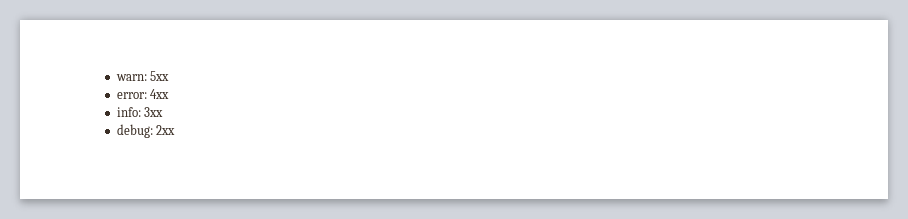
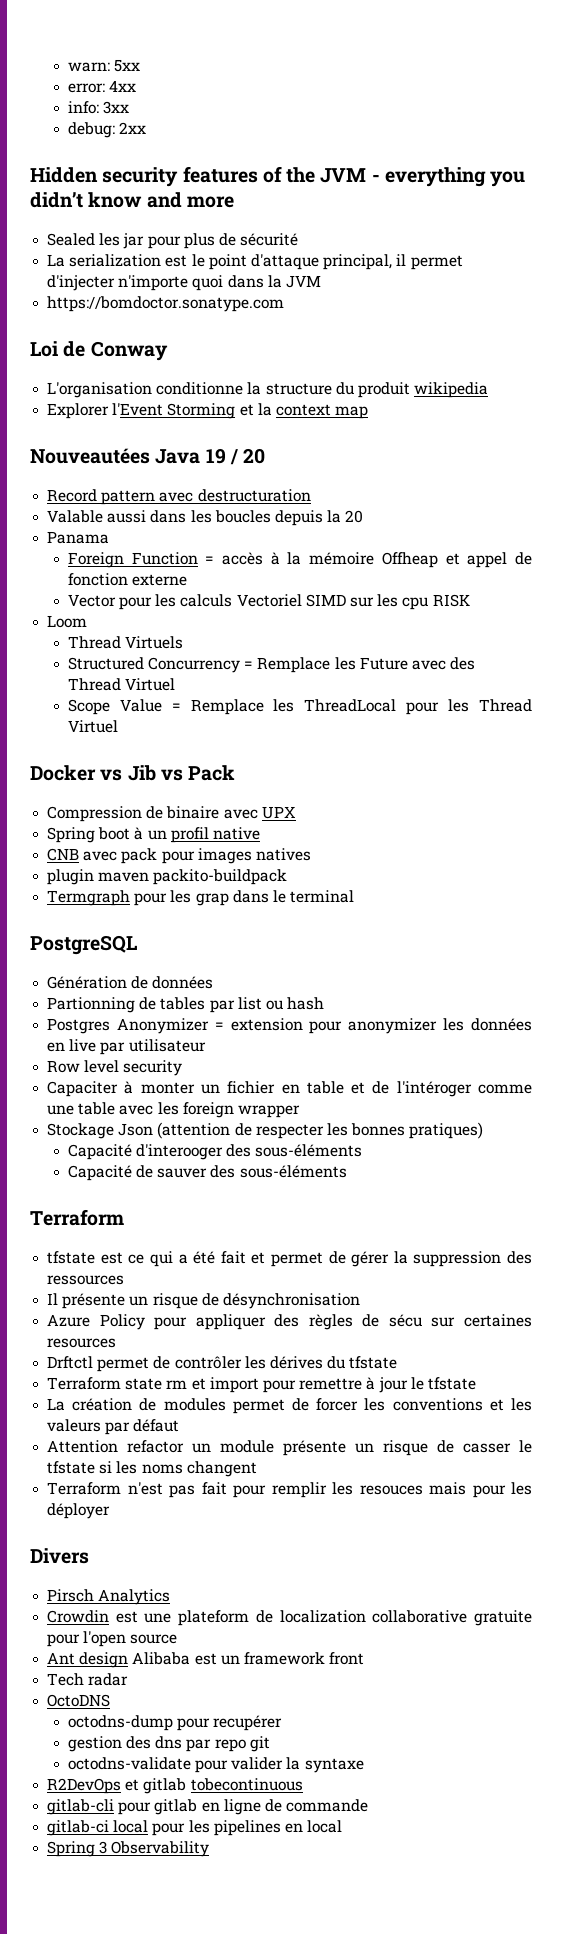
(176, 130) none -> [30,166,526,187] [30,192,234,208] [47,233,299,249] [47,254,463,270] [47,275,321,291] [47,296,285,312] [30,341,168,361] [47,382,489,398] [47,403,369,419] [30,448,266,465] [47,489,311,505] [47,510,364,526] [47,531,110,544] [67,552,532,568] [67,573,188,586] [67,594,470,610] [47,615,88,628] [67,636,184,649] [67,657,476,673] [67,678,176,691] [67,699,533,715] [67,720,118,733] [30,765,236,781] [47,806,296,822] [47,827,260,843] [47,848,311,864] [47,869,288,885] [47,890,355,906] [30,935,137,955] [47,976,214,989] [47,997,325,1013] [47,1018,532,1034] [47,1039,206,1055] [47,1060,183,1076] [47,1081,532,1097] [47,1102,300,1118] [47,1122,484,1139] [67,1144,363,1160] [67,1165,347,1181] [30,1209,124,1226] [47,1251,532,1267] [47,1275,125,1285] [47,1293,360,1309] [47,1314,532,1330] [47,1338,117,1348] [47,1356,398,1372] [47,1377,476,1393] [47,1398,532,1414] [47,1419,180,1435] [47,1440,532,1456] [47,1461,257,1477] [47,1482,532,1498] [47,1503,111,1519] [30,1548,89,1564] [47,1589,171,1605] [47,1610,532,1626] [47,1631,178,1647] [47,1652,365,1668] [47,1673,129,1686] [47,1694,111,1707] [67,1715,283,1731] [67,1736,270,1752] [67,1757,364,1773] [47,1778,303,1794] [47,1799,369,1815] [47,1820,343,1836] [47,1841,210,1857] // Hidden security features of the JVM - everything you didn’t know and more // Sealed les jar pour plus de sécurité // La serialization est le point d'attaque principal, il permet d'injecter n'importe quoi dans la JVM // https://bomdoctor.sonatype.com // Loi de Conway // L'organisation conditionne la structure du produit wikipedia // Explorer l'Event Storming et la context map // Nouveautées Java 19 / 20 // Record pattern avec destructuration // Valable aussi dans les boucles depuis la 20 // Panama // Foreign Function = accès à la mémoire Offheap et appel de fonction externe // Vector pour les calculs Vectoriel SIMD sur les cpu RISK // Loom // Thread Virtuels // Structured Concurrency = Remplace les Future avec des Thread Virtuel // Scope Value = Remplace les ThreadLocal pour les Thread Virtuel // Docker vs Jib vs Pack // Compression de binaire avec UPX // Spring boot à un profil native // CNB avec pack pour images natives // plugin maven packito-buildpack // Termgraph pour les grap dans le terminal // PostgreSQL // Génération de données // Partionning de tables par list ou hash // Postgres Anonymizer = extension pour anonymizer les données en live par utilisateur // Row level security // Capaciter à monter un fichier en table et de l'intéroger comme une table avec les foreign wrapper // Stockage Json (attention de respecter les bonnes pratiques) // Capacité d'interooger des sous-éléments // Capacité de sauver des sous-éléments // Terraform // tfstate est ce qui a été fait et permet de gérer la suppression des ressources // Il présente un risque de désynchronisation // Azure Policy pour appliquer des règles de sécu sur certaines resources // Drftctl permet de contrôler les dérives du tfstate // Terraform state rm et import pour remettre à jour le tfstate // La création de modules permet de forcer les conventions et les valeurs par défaut // Attention refactor un module présente un risque de casser le tfstate si les noms changent // Terraform n'est pas fait pour remplir les resouces mais pour les déployer // Divers // Pirsch Analytics // Crowdin est une plateform de localization collaborative gratuite pour l'open source // Ant design Alibaba est un framework front // Tech radar // OctoDNS // octodns-dump pour recupérer // gestion des dns par repo git // octodns-validate pour valider la syntaxe // R2DevOps et gitlab tobecontinuous // gitlab-cli pour gitlab en ligne de commande // gitlab-ci local pour les pipelines en local // Spring 3 Observability

